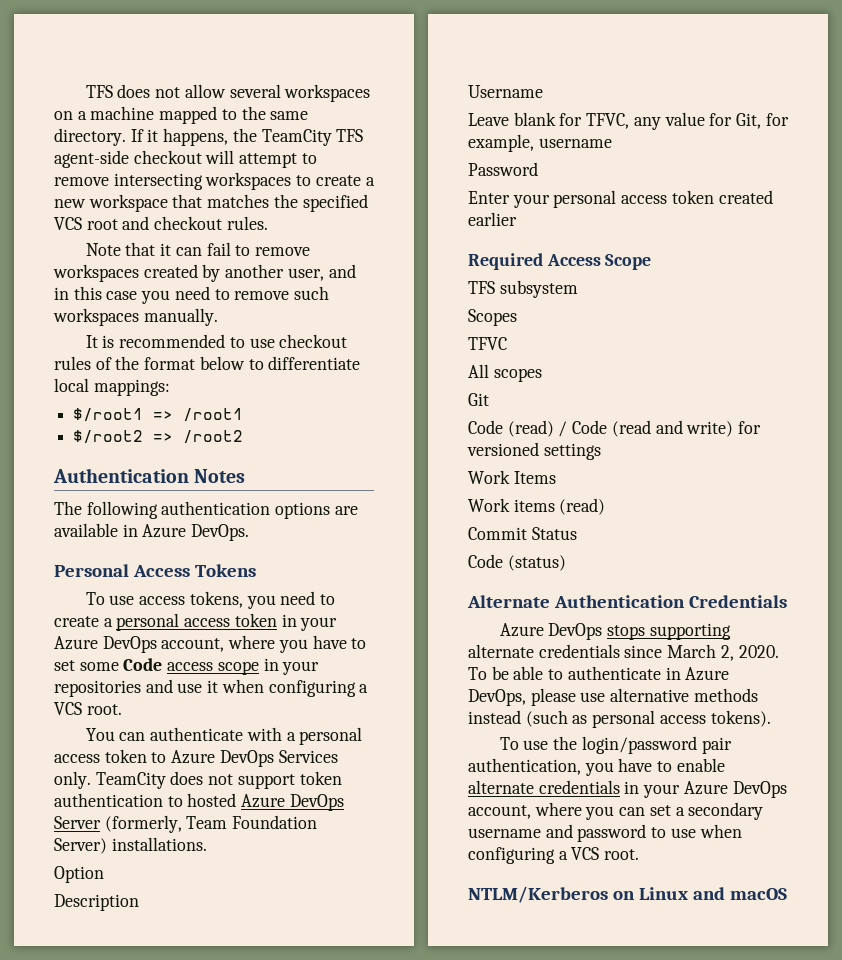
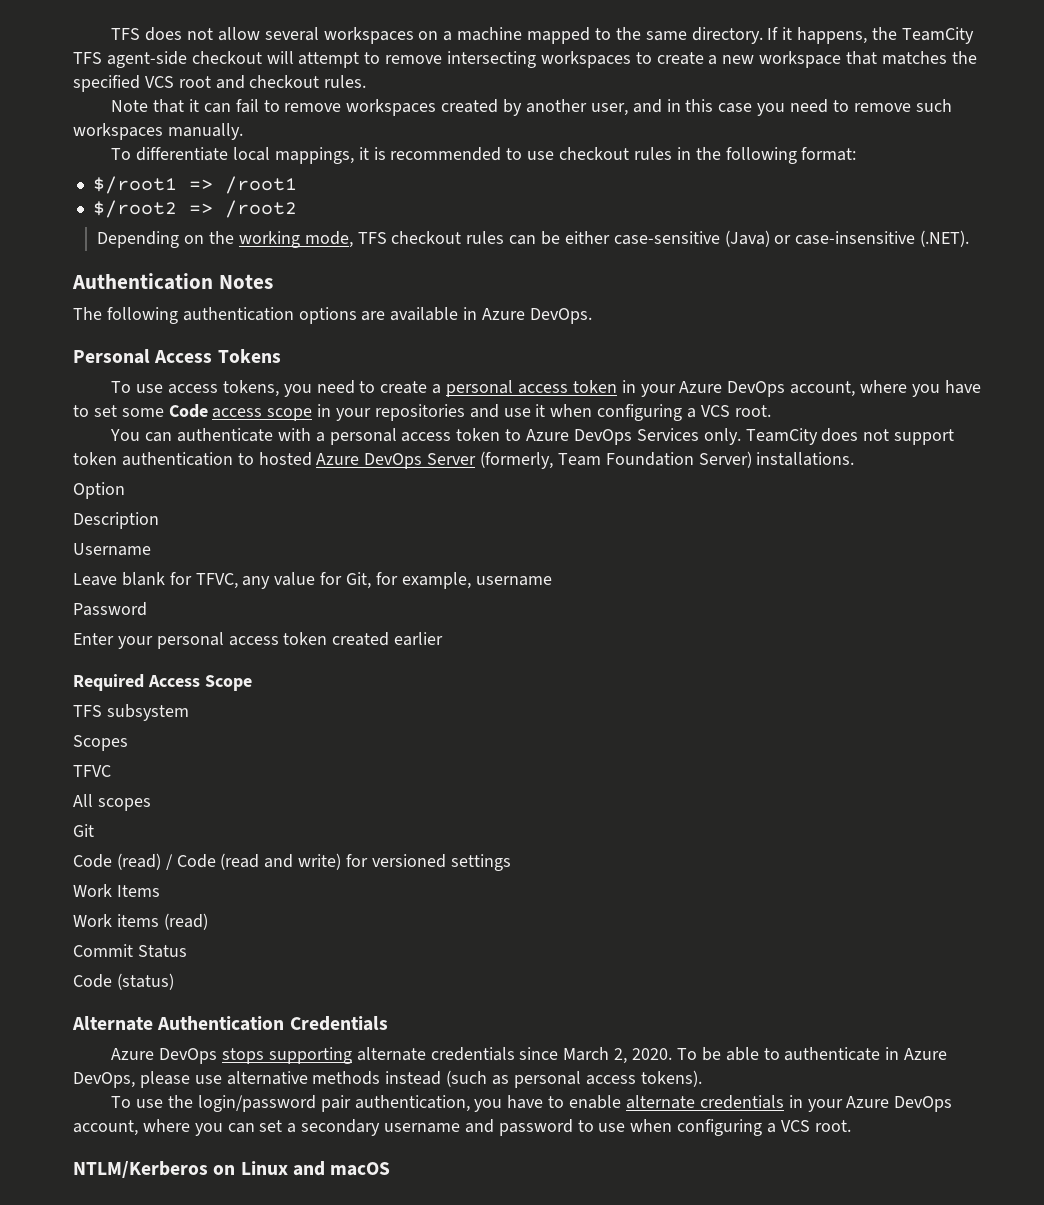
[85,335,98,348] It -> [111,147,369,164] To differentiate local mappings, it
[95,356,361,370] [54,378,170,396] of the format below to differentiate local mappings: -> [676,147,857,164] in the following format:
(244, 437) none -> [97,230,970,248] // Depending on the working mode, TFS checkout rules can be either case-sensitive (Java) or case-insensitive (.NET).

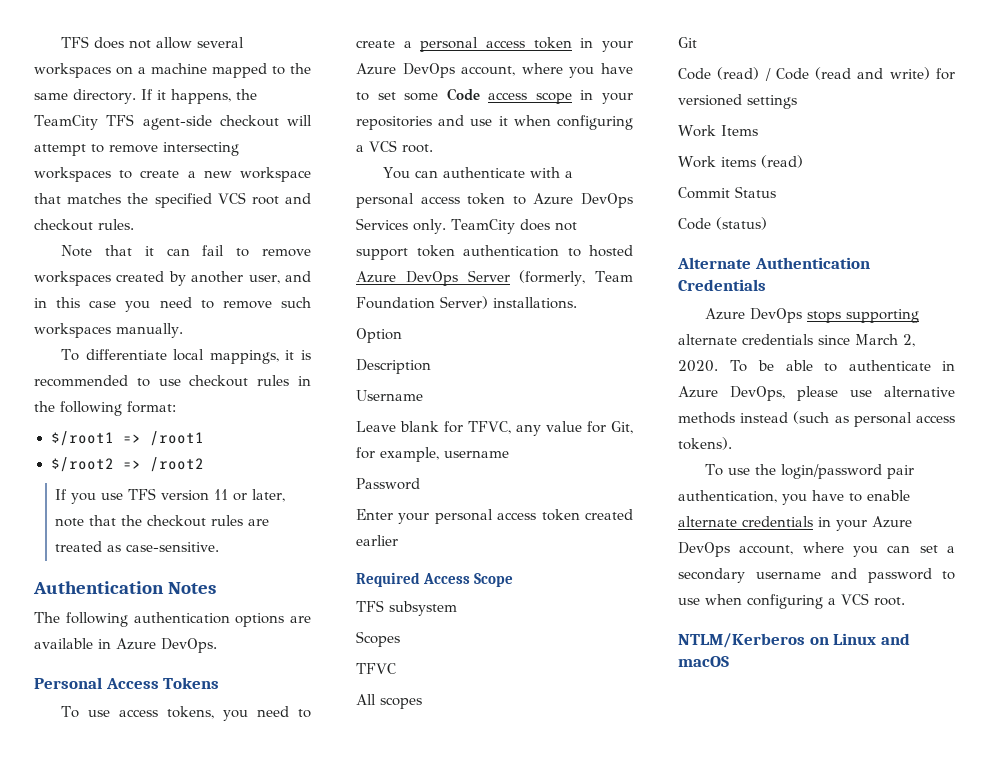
[97,230,970,248] Depending on the working mode, TFS checkout rules can be either case-sensitive (Java) or case-insensitive (.NET). -> [55,488,286,504] [55,515,270,527] [55,541,220,552] If you use TFS version 11 or later, note that the checkout rules are treated as case-sensitive.

